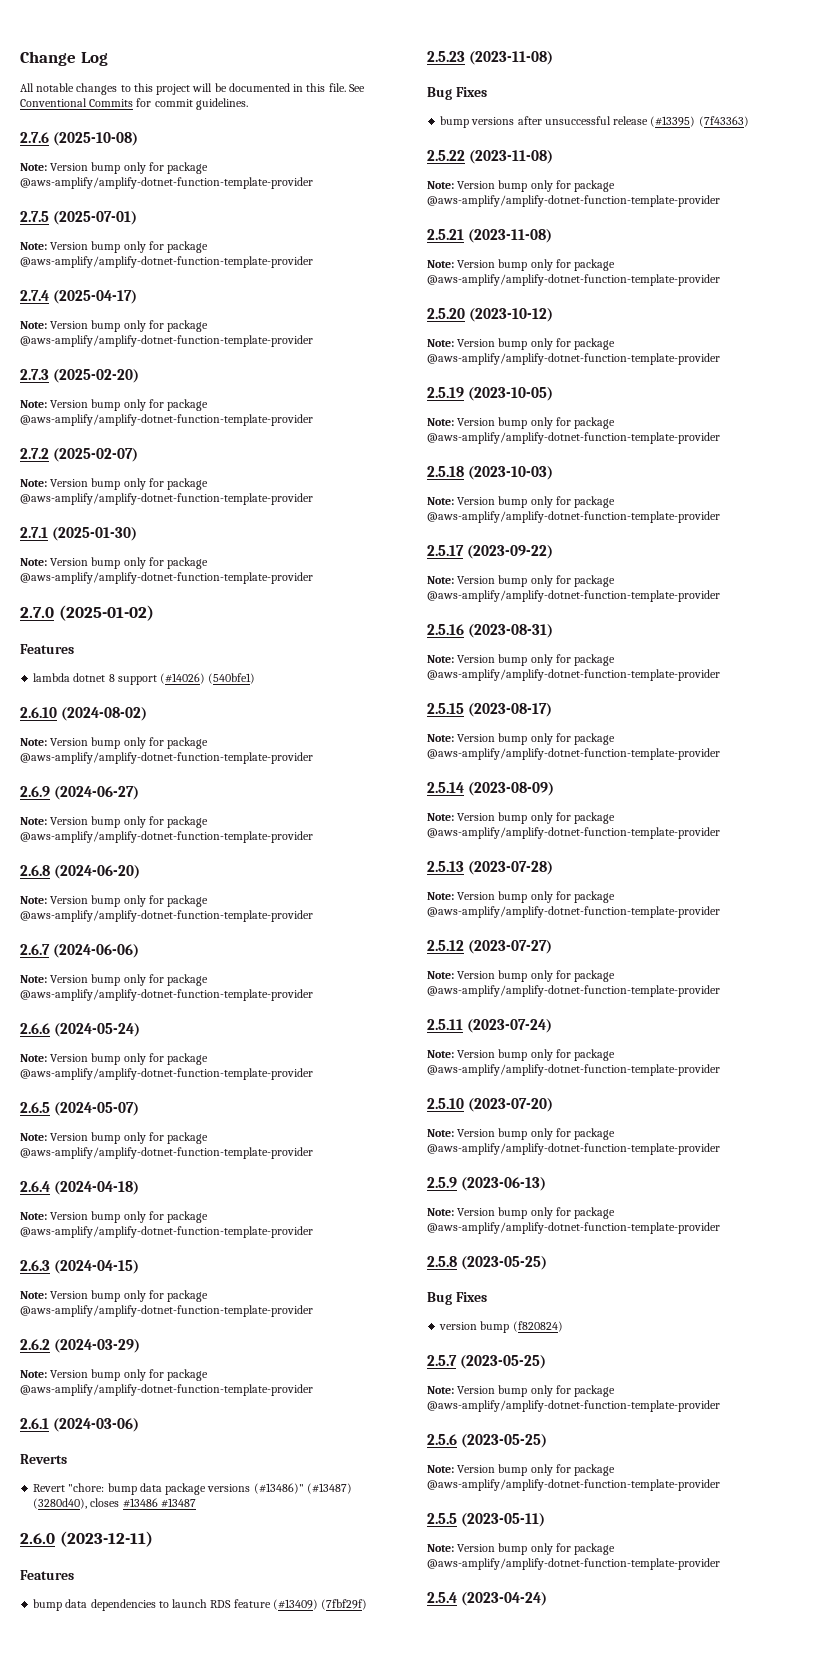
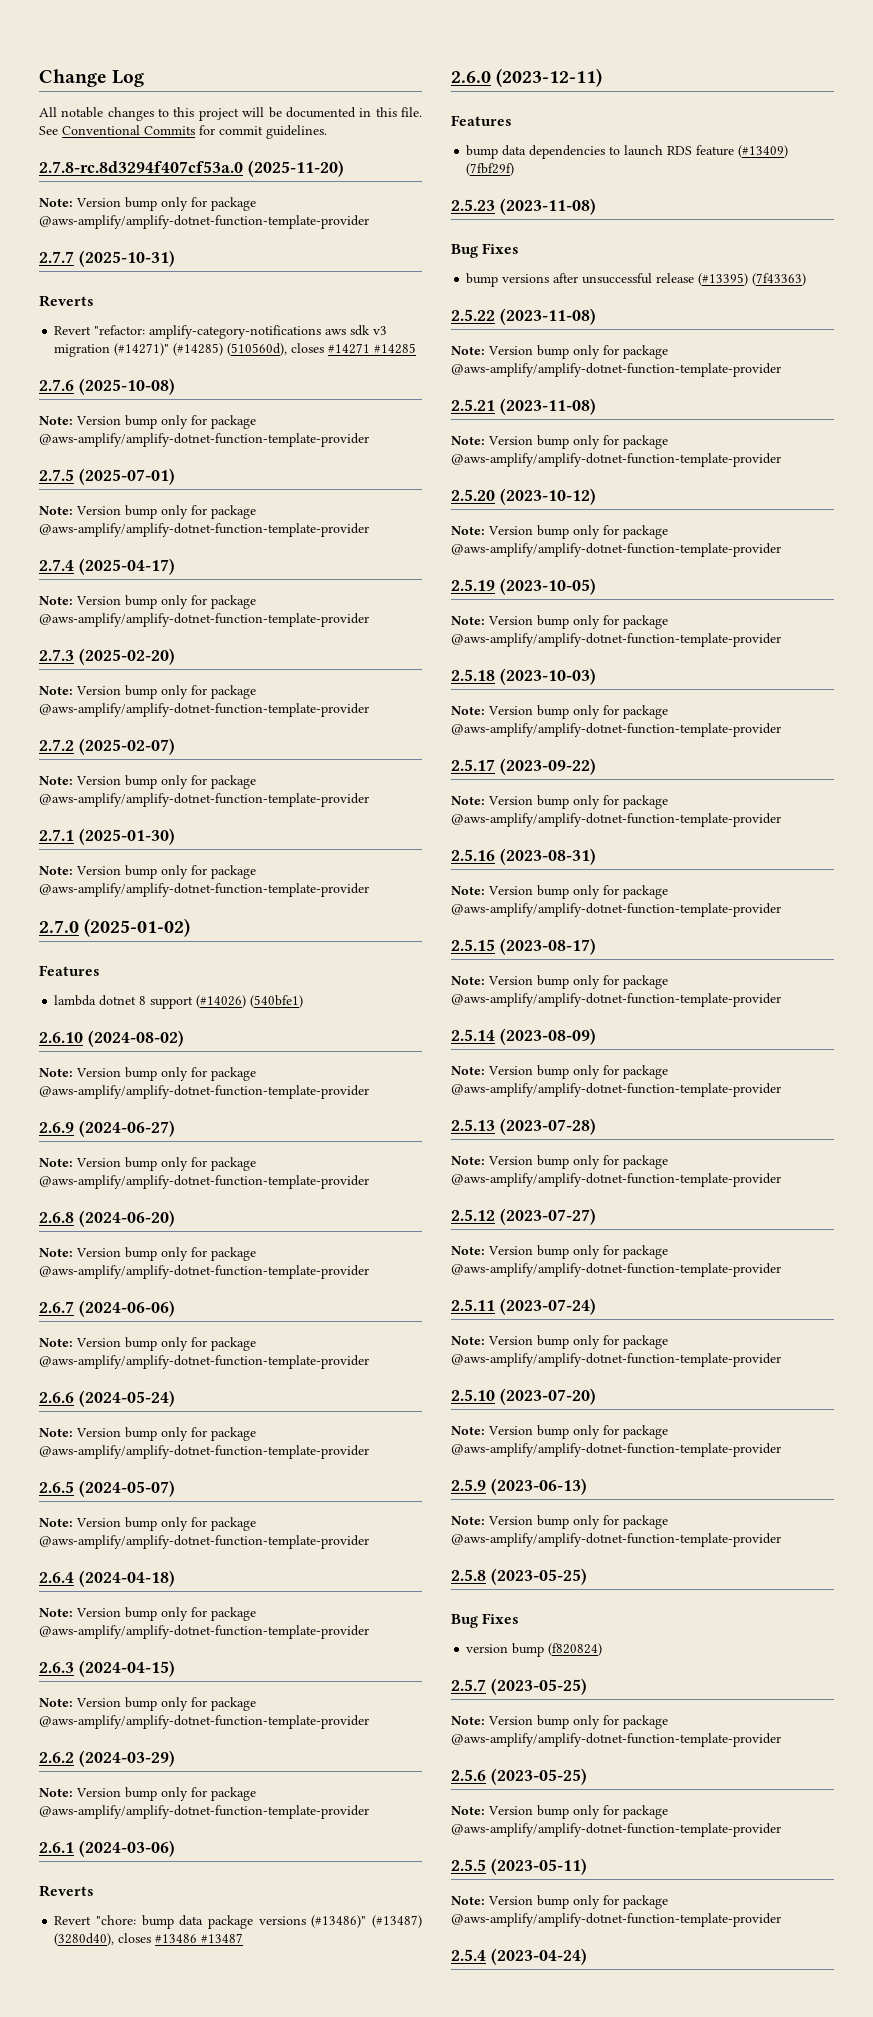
(248, 104) none -> [39,160,344,177] [39,197,256,211] [39,215,369,229] [39,250,175,267] [39,295,94,307] [54,325,388,339] [54,343,417,357] // 2.7.8-rc.8d3294f407cf53a.0 (2025-11-20) // Note: Version bump only for package @aws-amplify/amplify-dotnet-function-template-provider // 2.7.7 (2025-10-31) // Reverts // Revert "refactor: amplify-category-notifications aws sdk v3 migration (#14271)" (#14285) (510560d), closes #14271 #14285

